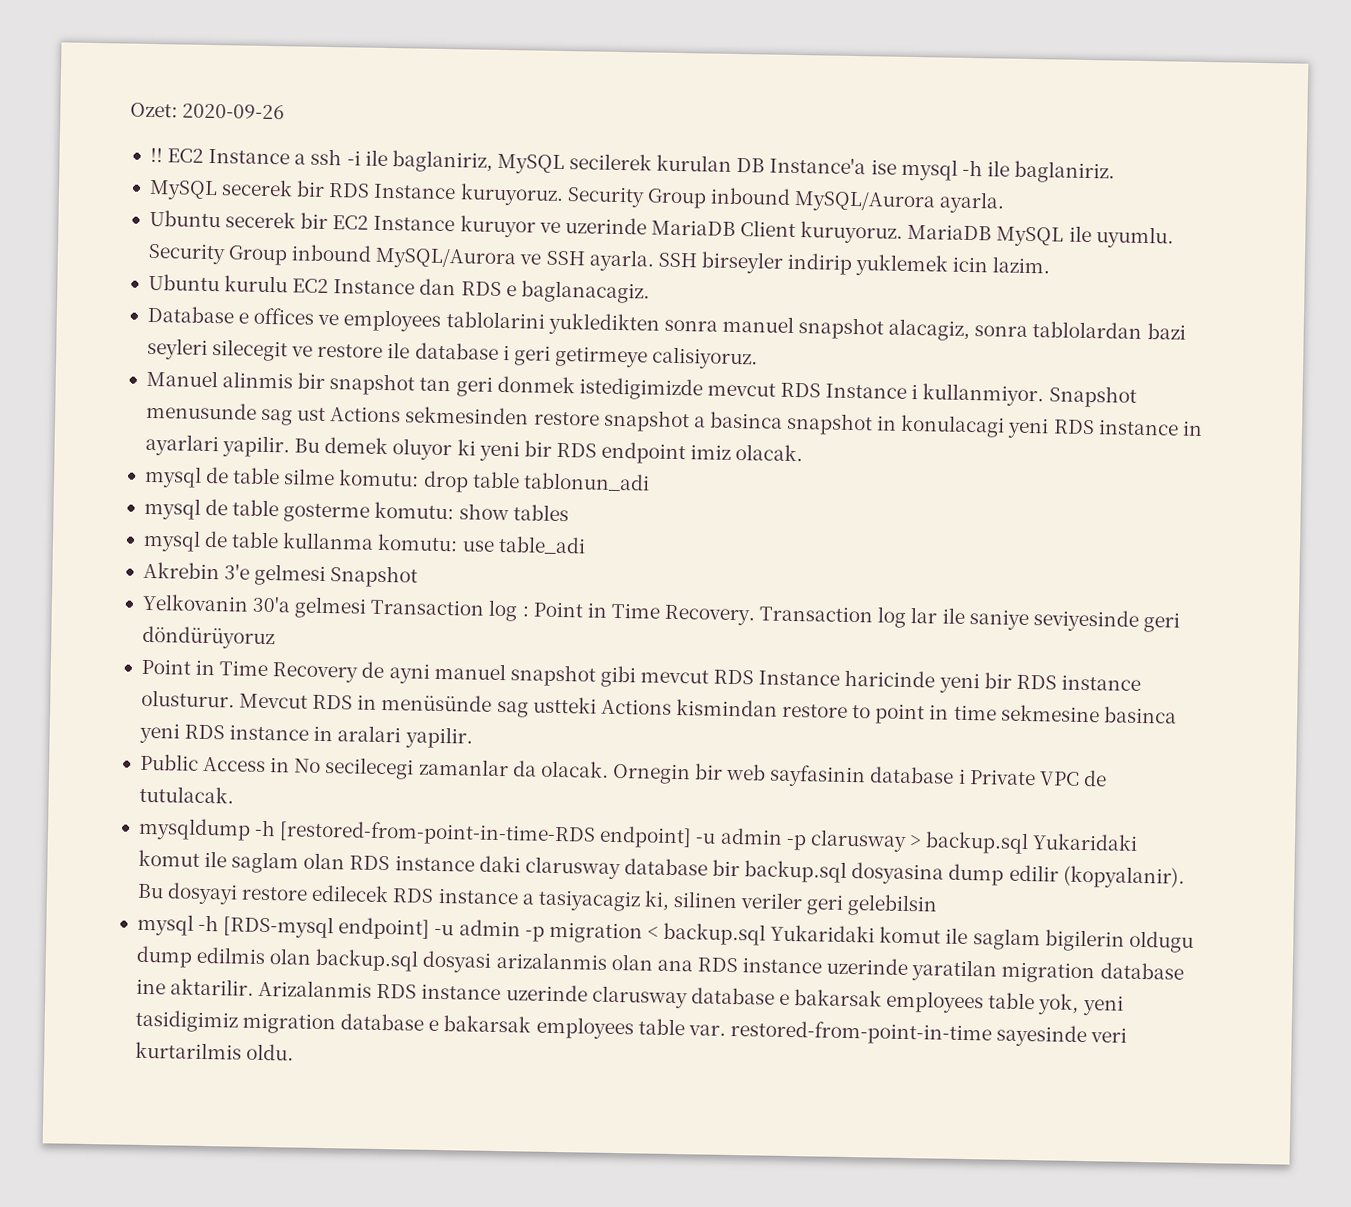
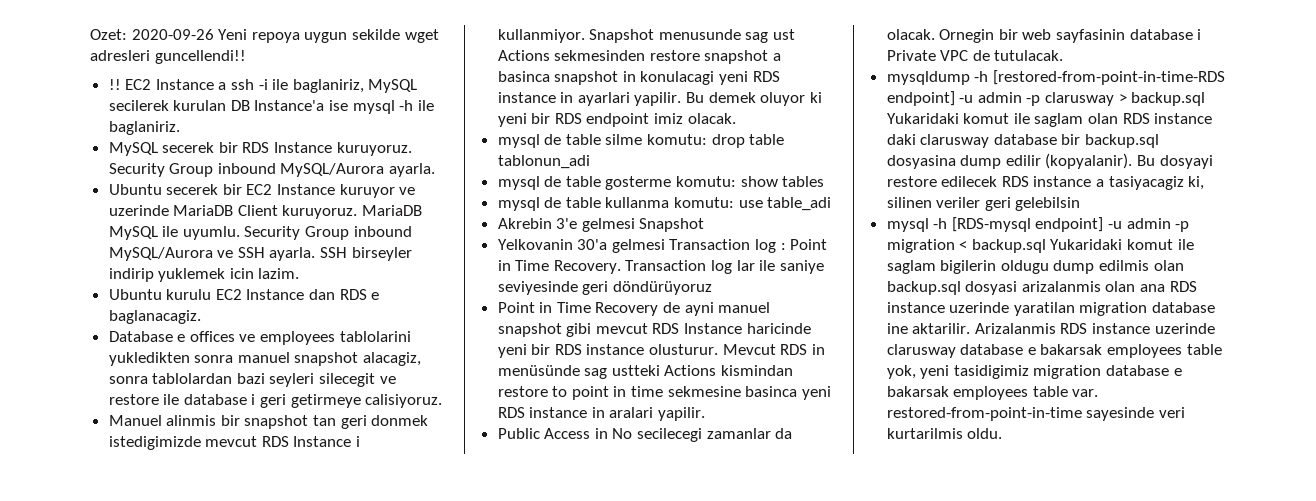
(286, 111) none -> [218,29,439,43] [90,50,246,64] Yeni repoya uygun sekilde wget adresleri guncellendi!!

